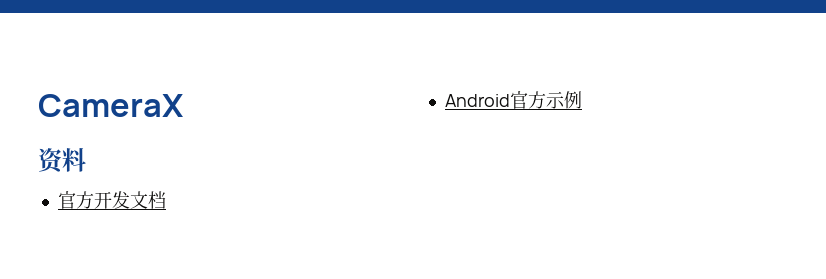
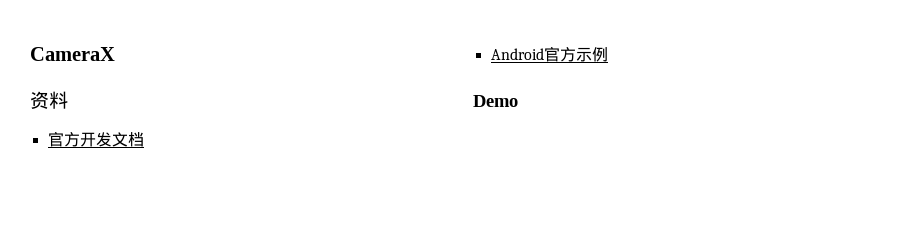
(582, 100) none -> [473,95,518,107] // Demo

